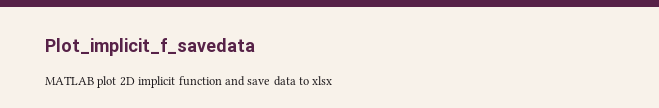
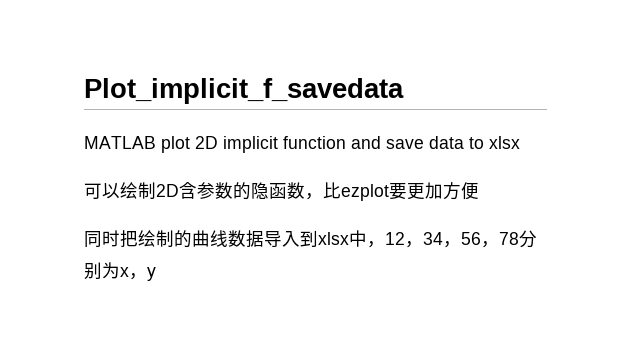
(333, 80) none -> [84,182,479,201] [84,230,537,248] [84,262,156,281] // 可以绘制2D含参数的隐函数，比ezplot要更加方便 // 同时把绘制的曲线数据导入到xlsx中，12，34，56，78分别为x，y

